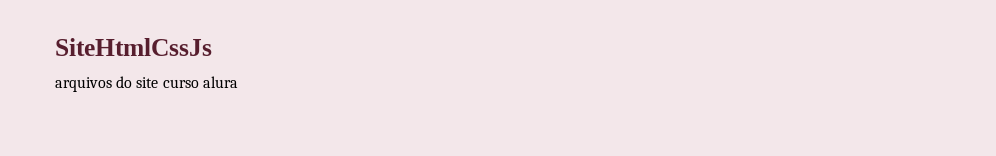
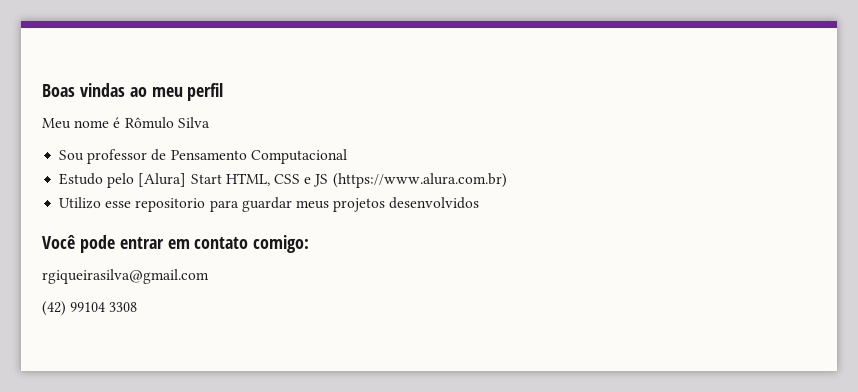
[55,38,212,56] [55,76,238,92] SiteHtmlCssJs // arquivos do site curso alura -> [42,83,224,101] [42,117,210,129] [59,149,347,164] [59,173,507,188] [59,197,480,212] [42,235,310,253] [42,269,209,284] [42,301,138,316] Boas vindas ao meu perfil // Meu nome é Rômulo Silva // Sou professor de Pensamento Computacional // Estudo pelo [Alura] Start HTML, CSS e JS (https://www.alura.com.br) // Utilizo esse repositorio para guardar meus projetos desenvolvidos // Você pode entrar em contato comigo: // rgiqueirasilva@gmail.com // (42) 99104 3308

